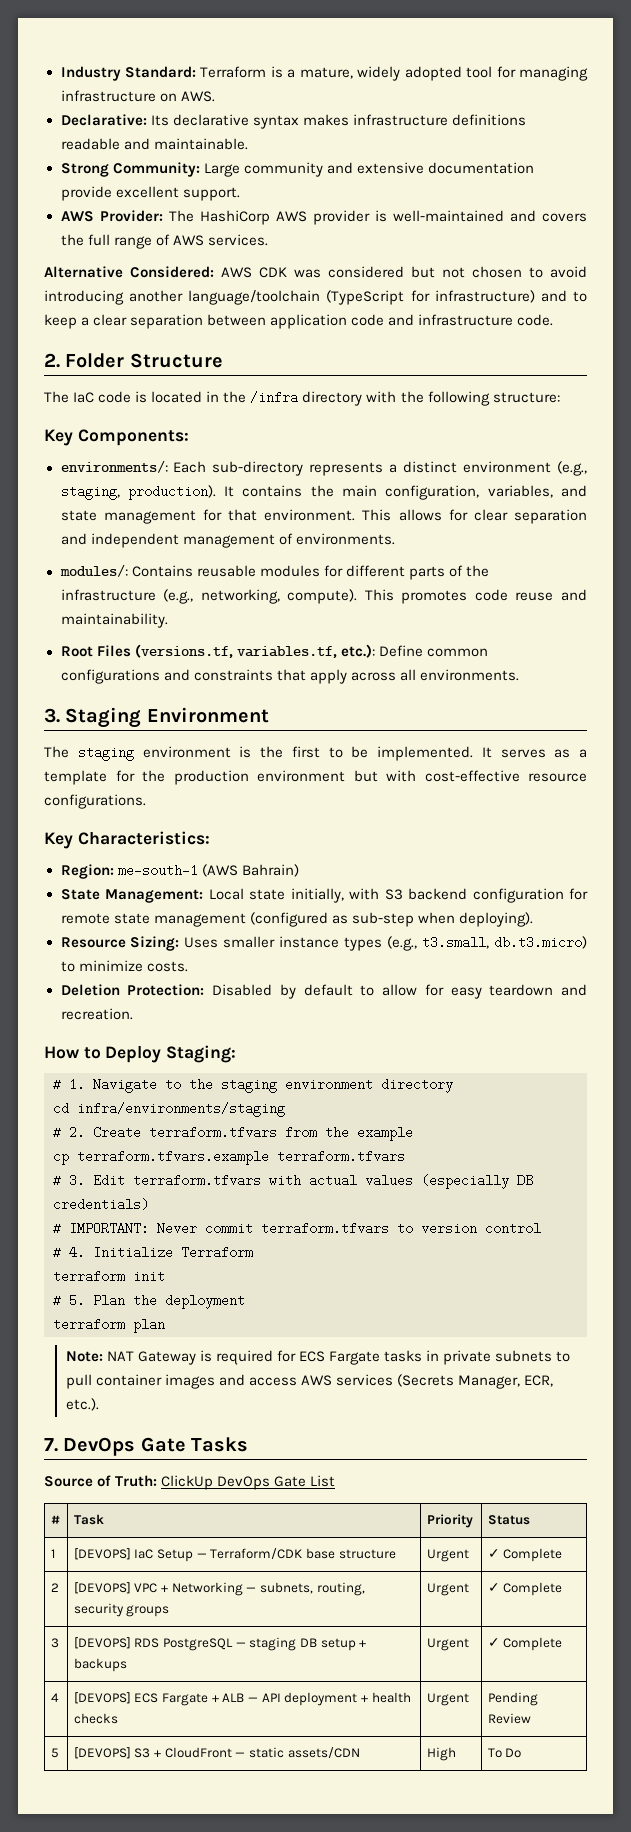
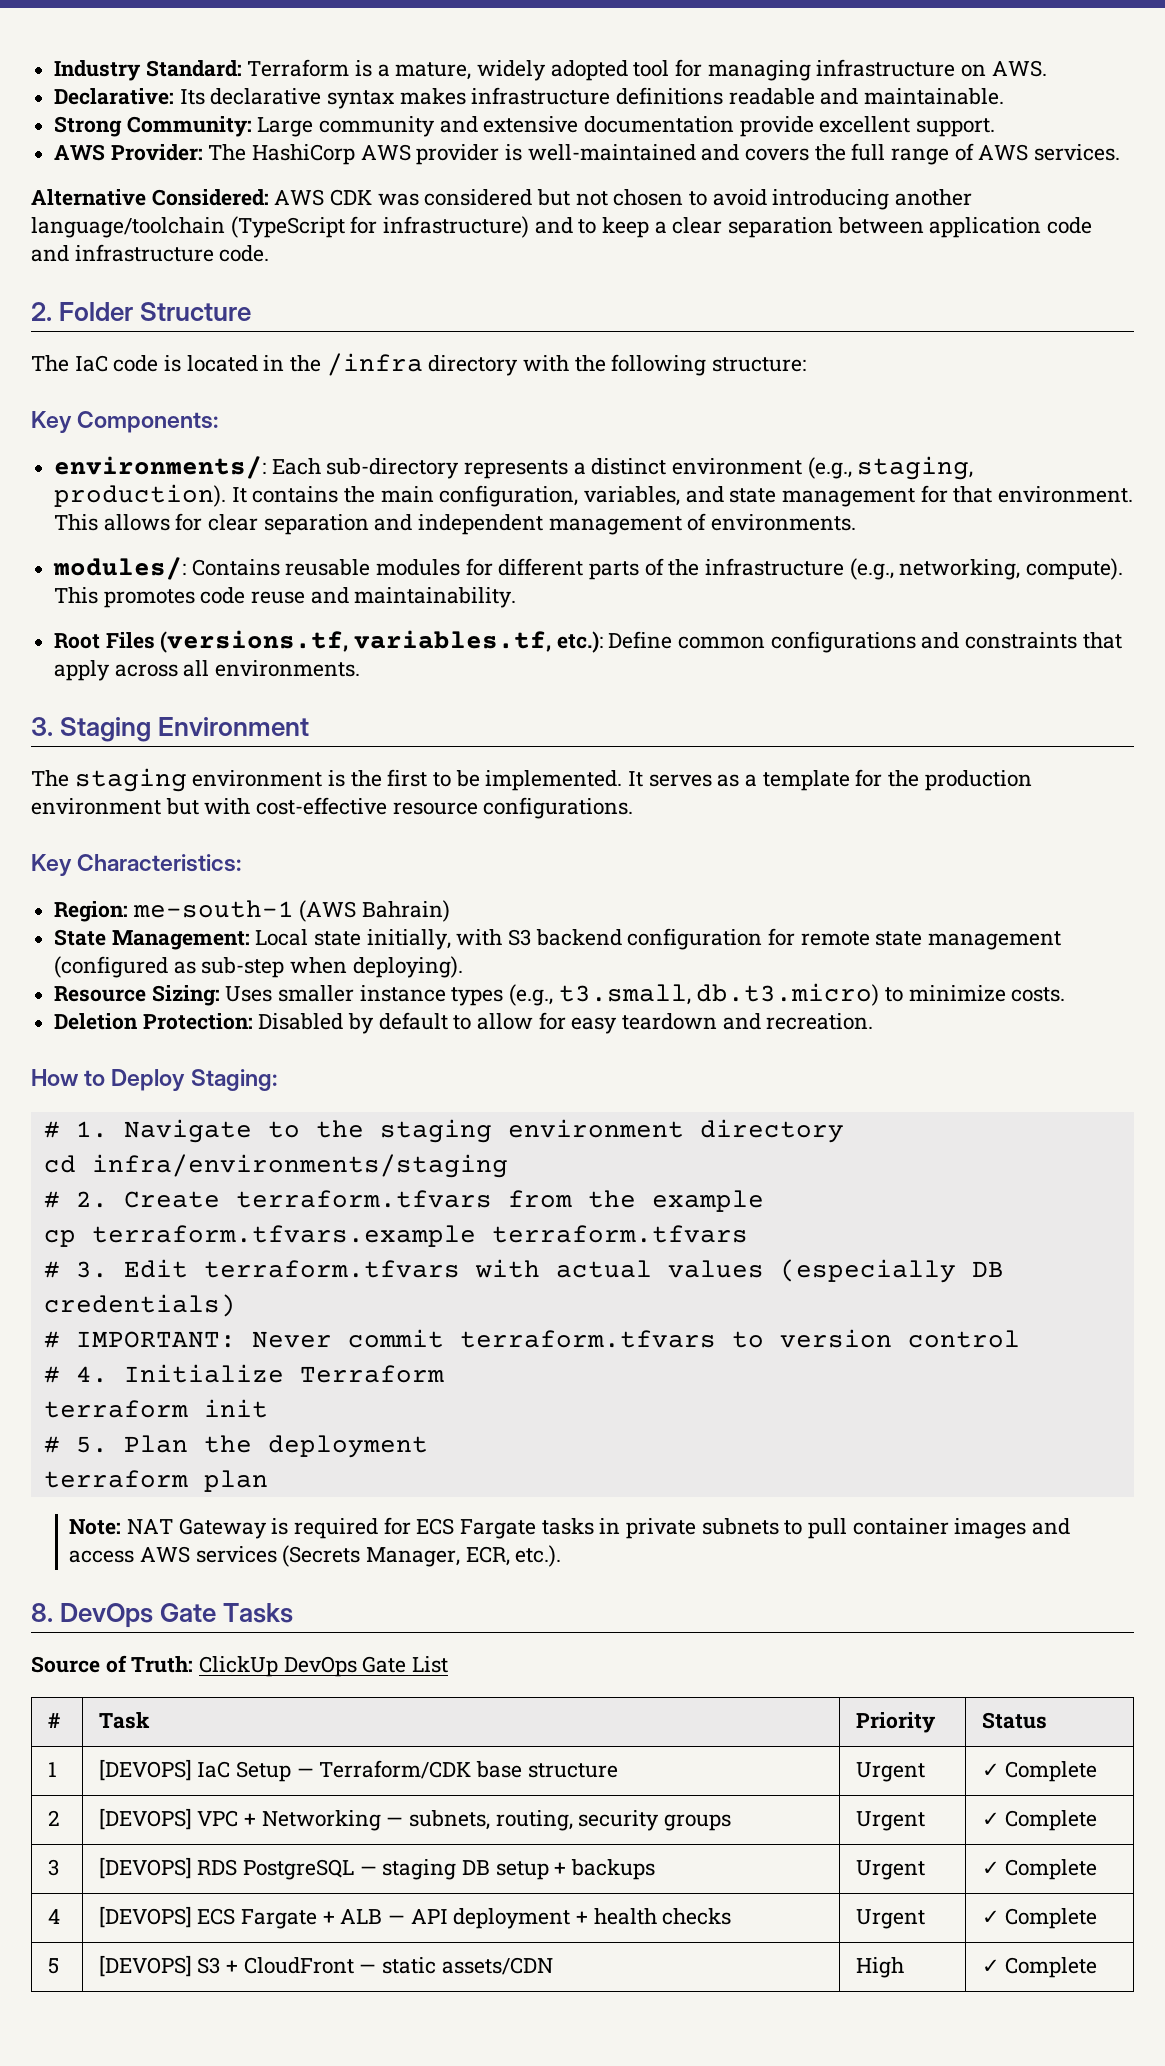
[44,1438,58,1452] 7. -> [31,1603,53,1622] 8.
[487,1692,538,1706] [487,1713,531,1724] Pending Review -> [981,1908,1098,1929] ✓ Complete
[487,1748,522,1758] To Do -> [981,1957,1098,1978] ✓ Complete

